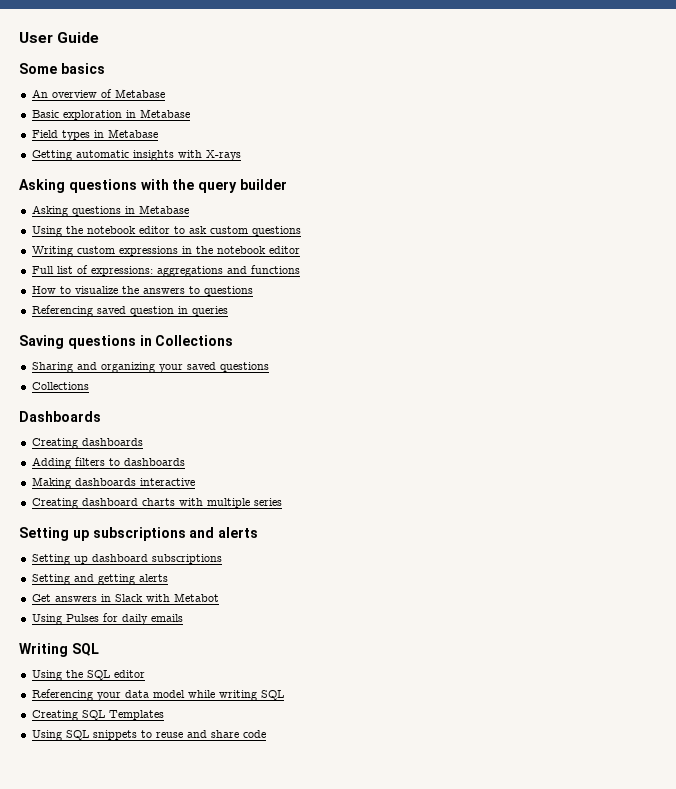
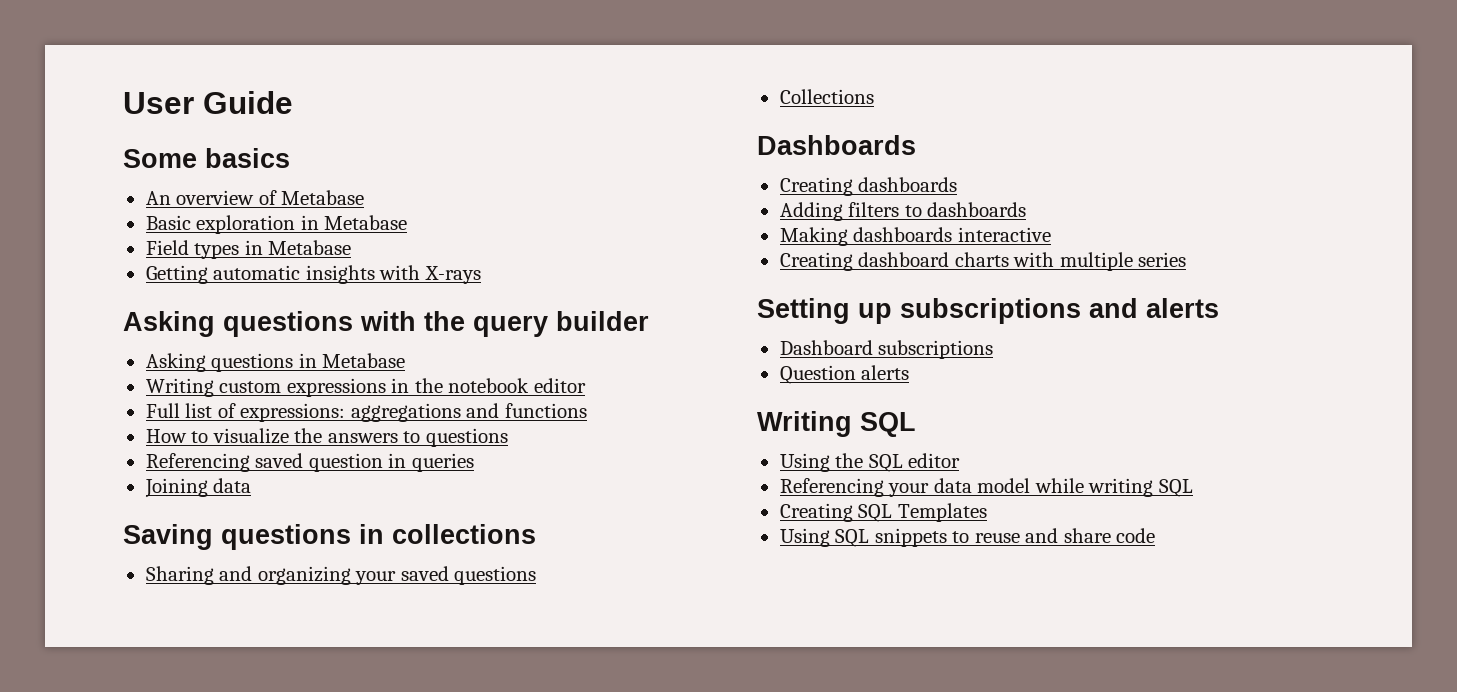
[31,226,301,237] // Using the notebook editor to ask custom questions -> (406, 360) none
(228, 311) none -> [144,478,252,498] // Joining data
[155,335,234,346] Collections -> [392,524,536,544] collections
[31,554,222,565] [31,574,168,585] [31,593,219,602] [31,613,183,625] Setting up dashboard subscriptions // Setting and getting alerts // Get answers in Slack with Metabot // Using Pulses for daily emails -> [779,340,994,359] [779,365,910,384] Dashboard subscriptions // Question alerts

